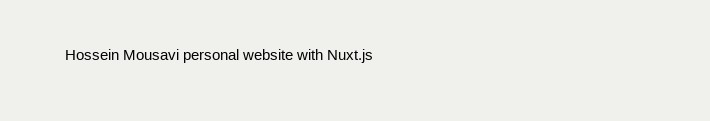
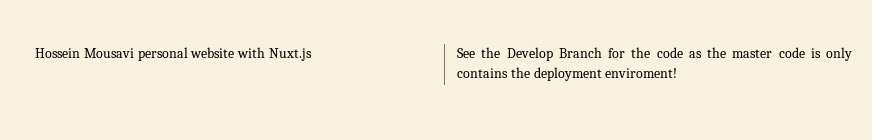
(374, 56) none -> [457,47,852,61] [457,67,678,81] // See the Develop Branch for the code as the master code is only contains the deployment enviroment!

